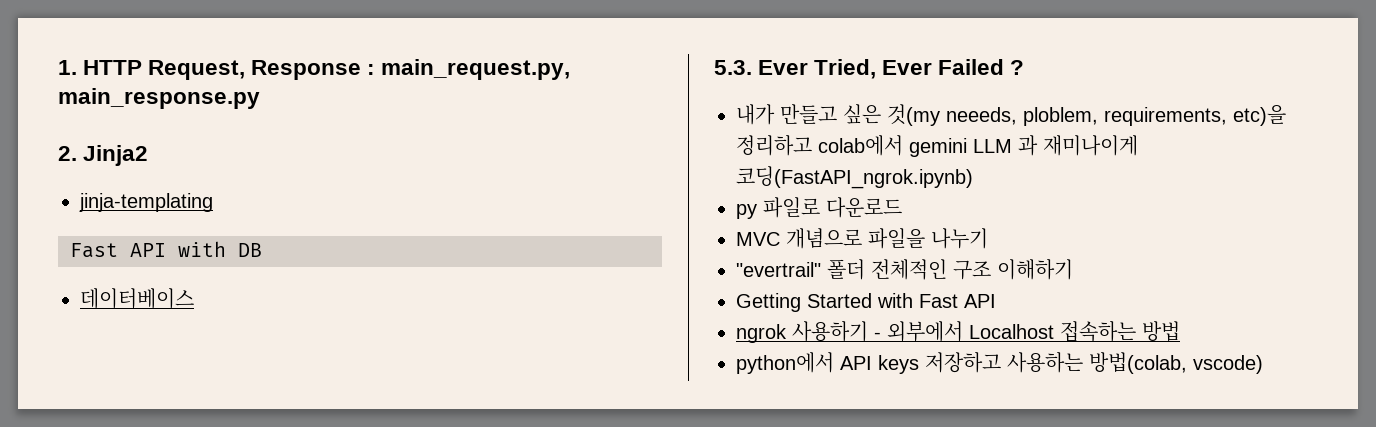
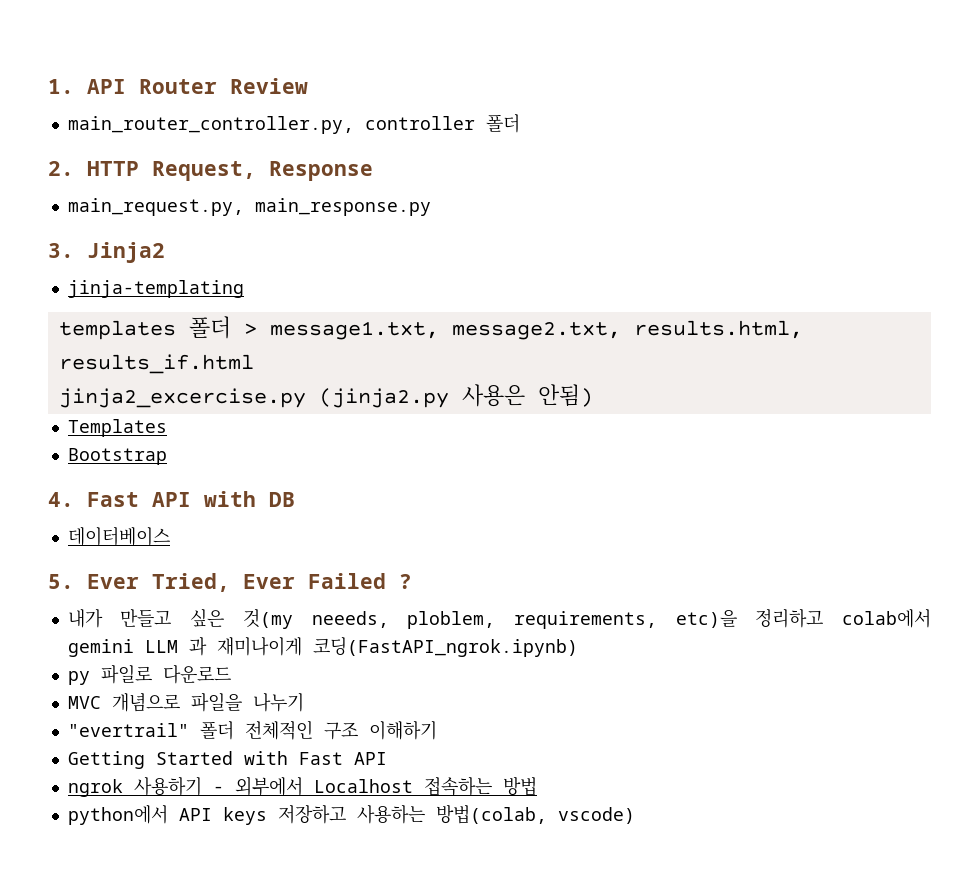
(77, 67) none -> [87,78,308,94] [67,114,520,134] [48,161,74,176] API Router Review // main_router_controller.py, controller 폴더 // 2.
[367,64,376,75] : -> (373, 171) //
[58,146,77,161] 2. -> [48,243,74,258] 3.
(213, 202) none -> [58,316,803,340] [58,354,254,374] [58,384,593,408] [67,419,167,437] [67,448,167,465] [48,492,74,507] templates 폴더 > message1.txt, message2.txt, results.html, results_if.html // jinja2_excercise.py (jinja2.py 사용은 안됨) // Templates // Bootstrap // 4.
[714,60,752,75] 5.3. -> [48,574,74,589] 5.

